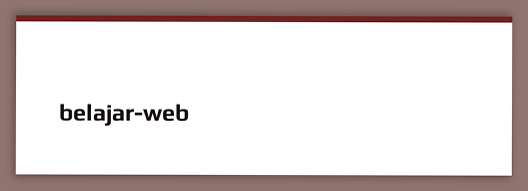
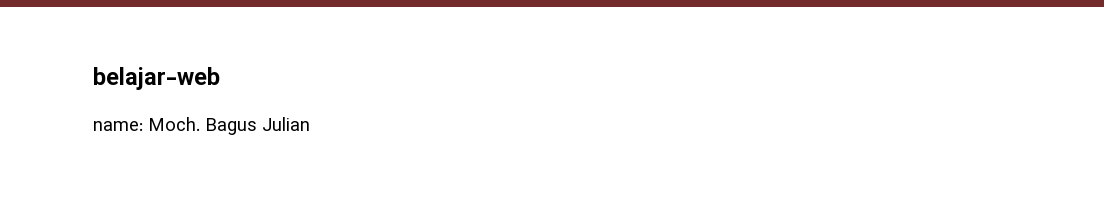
(189, 115) none -> [93,117,310,135] // name: Moch. Bagus Julian

